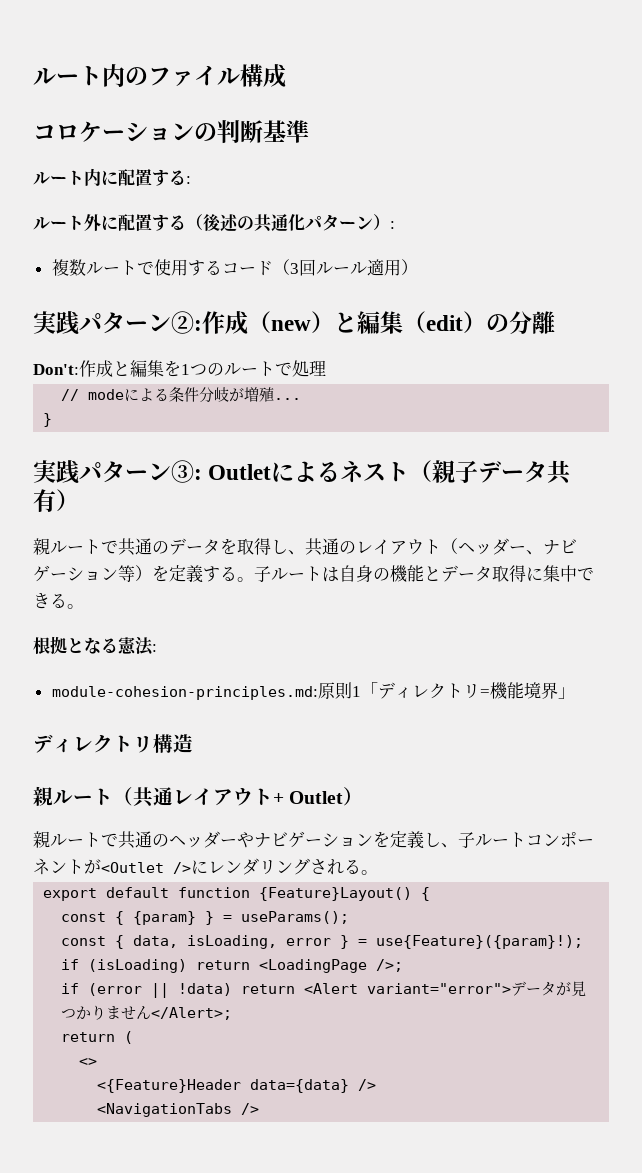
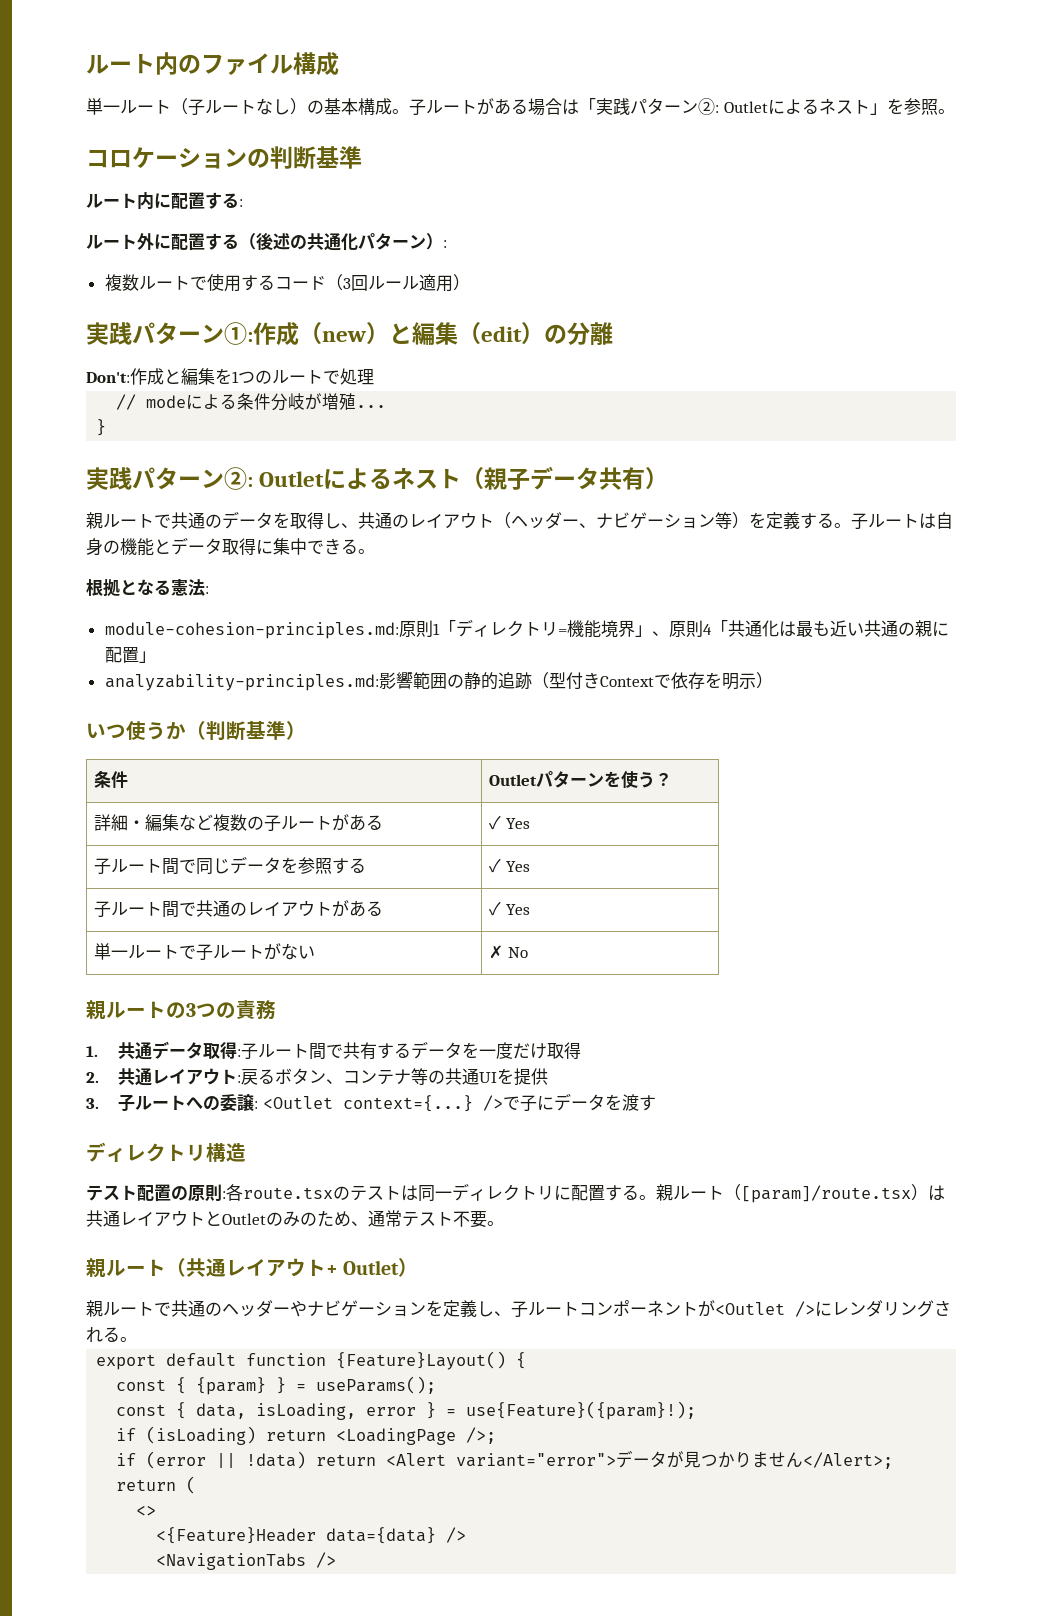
(286, 76) none -> [86,98,955,116] // 単一ルート（子ルートなし）の基本構成。子ルートがある場合は「実践パターン②: Outletによるネスト」を参照。
[171,311,202,334] ②: -> [224,322,253,345] ①:
[171,460,202,483] ③: -> [224,467,253,490] ②:
[33,734,193,753] // ディレクトリ構造 -> [651,620,949,638] [104,647,156,663] [104,672,773,691] [86,720,306,741] [94,770,129,788] [489,771,673,788] [94,814,384,832] [489,815,530,830] [94,856,367,875] [489,858,530,873] [94,900,384,918] [489,901,530,916] [94,943,316,961] [489,945,528,959] [86,1000,276,1020] [86,1041,581,1060] [86,1068,548,1086] [86,1093,656,1112] [86,1142,246,1162] [86,1183,945,1203] [86,1210,504,1228] 、原則4「共通化は最も近い共通の親に配置」 // analyzability-principles.md:影響範囲の静的追跡（型付きContextで依存を明示） // いつ使うか（判断基準） // 条件 | Outletパターンを使う？ // 詳細・編集など複数の子ルートがある | ✓ Yes // 子ルート間で同じデータを参照する | ✓ Yes // 子ルート間で共通のレイアウトがある | ✓ Yes // 単一ルートで子ルートがない | ✗ No // 親ルートの3つの責務 // 1.共通データ取得:子ルート間で共有するデータを一度だけ取得 // 2.共通レイアウト:戻るボタン、コンテナ等の共通UIを提供 // 3.子ルートへの委譲: <Outlet context={...} />で子にデータを渡す // ディレクトリ構造 // テスト配置の原則:各route.tsxのテストは同一ディレクトリに配置する。親ルート（[param]/route.tsx）は共通レイアウトとOutletのみのため、通常テスト不要。

